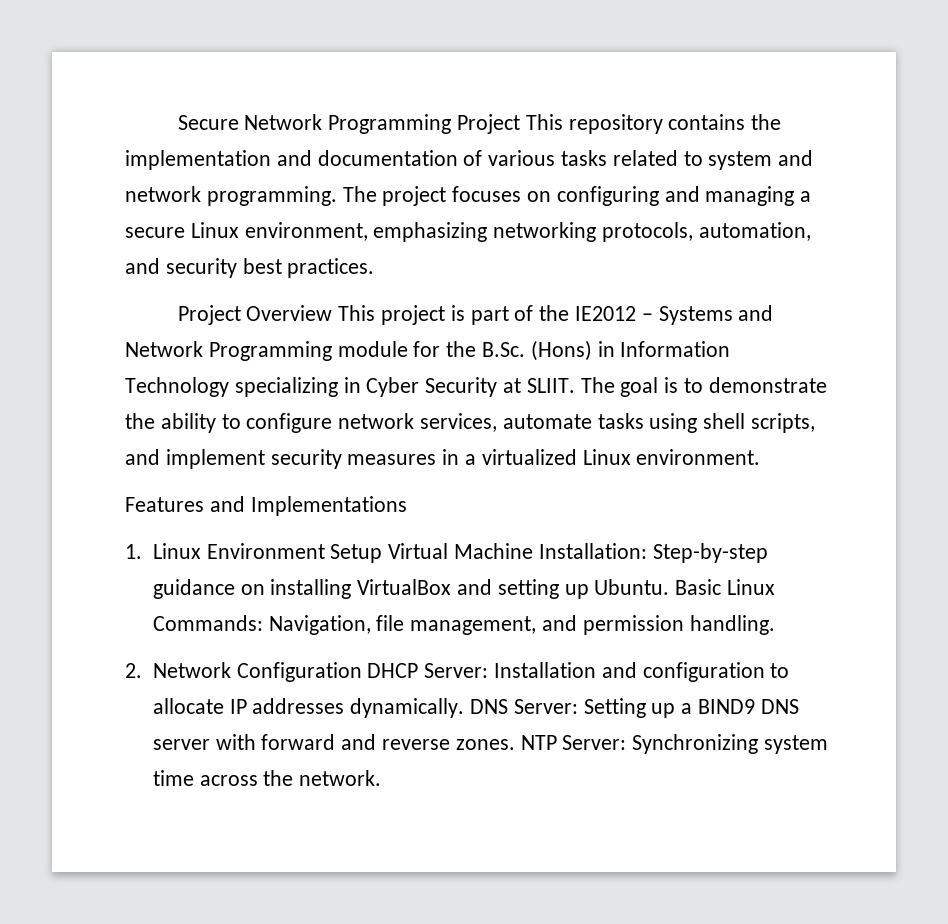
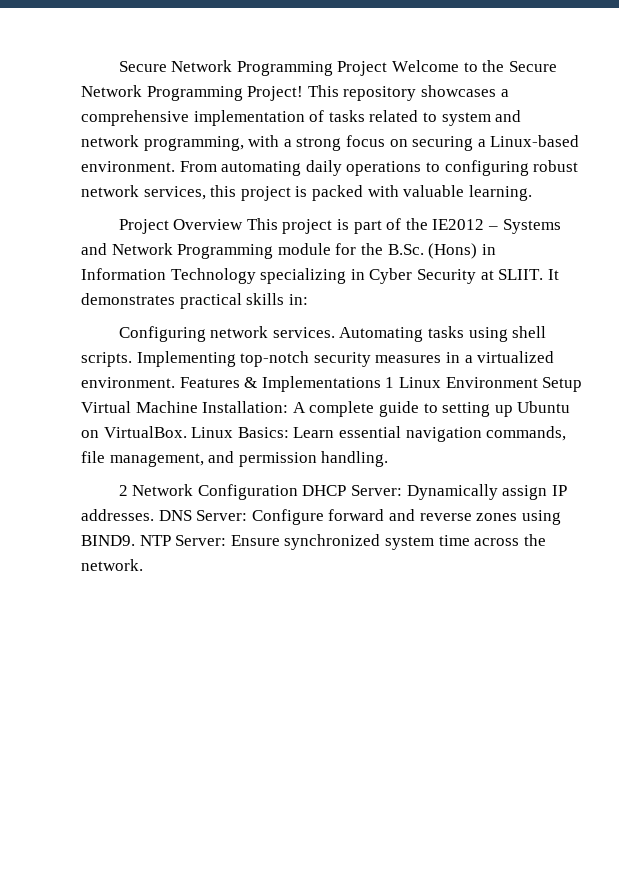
[525,114,782,134] [125,150,556,170] This repository contains the implementation and documentation of various -> [391,60,557,72] [81,85,509,101] [81,110,325,126] Welcome to the Secure Network Programming Project! This repository showcases a comprehensive implementation of
[206,186,812,206] [125,222,811,242] [125,258,375,278] programming. The project focuses on configuring and managing a secure Linux environment, emphasizing networking protocols, automation, and security best practices. -> [143,135,580,151] [81,160,579,176] [81,185,532,201] programming, with a strong focus on securing a Linux-based environment. From automating daily operations to configuring robust network services, this project is packed with valuable learning.
[580,377,827,397] [125,413,816,433] [125,449,265,469] The goal is to demonstrate the ability to configure network services, automate tasks using shell scripts, and implement -> [547,269,559,280] [81,293,308,309] [118,326,547,342] [81,351,310,367] It demonstrates practical skills in: // Configuring network services. Automating tasks using shell scripts. Implementing top-notch
[582,449,761,465] [125,496,245,512] Linux environment. // Features and -> [81,377,258,388] environment. Features &
[125,544,142,559] // 1. -> [385,377,395,388] 1
[652,543,768,563] [152,579,775,599] [152,615,371,635] Step-by-step guidance on installing VirtualBox and setting up Ubuntu. Basic Linux Commands: Navigation, -> [292,401,571,417] [81,426,567,442] A complete guide to setting up Ubuntu on VirtualBox. Linux Basics: Learn essential navigation commands,
[125,663,142,678] 2. -> [118,485,128,496] 2
[493,662,790,682] [152,698,799,718] [152,734,759,754] Installation and configuration to allocate IP addresses dynamically. DNS Server: Setting up a BIND9 DNS server with forward and reverse zones. NTP Server: Synchronizing -> [406,484,567,500] [81,509,561,525] [81,534,381,550] Dynamically assign IP addresses. DNS Server: Configure forward and reverse zones using BIND9. NTP Server: Ensure synchronized

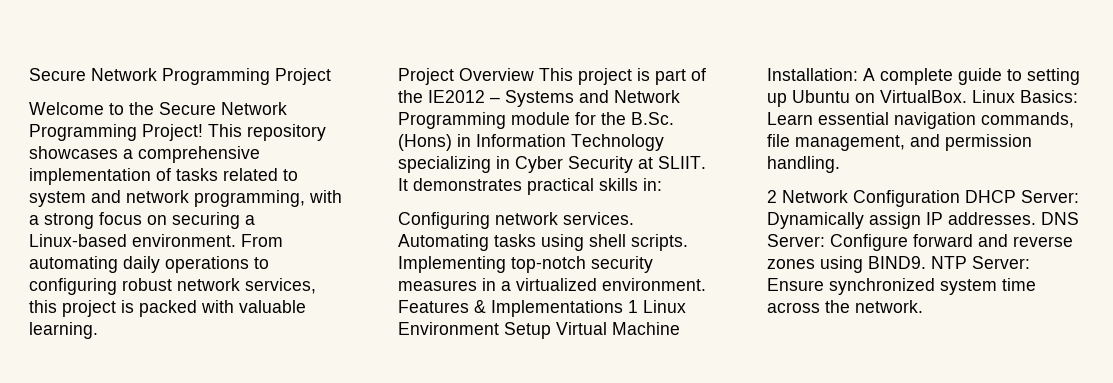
(388, 68) none -> (331, 76) //

